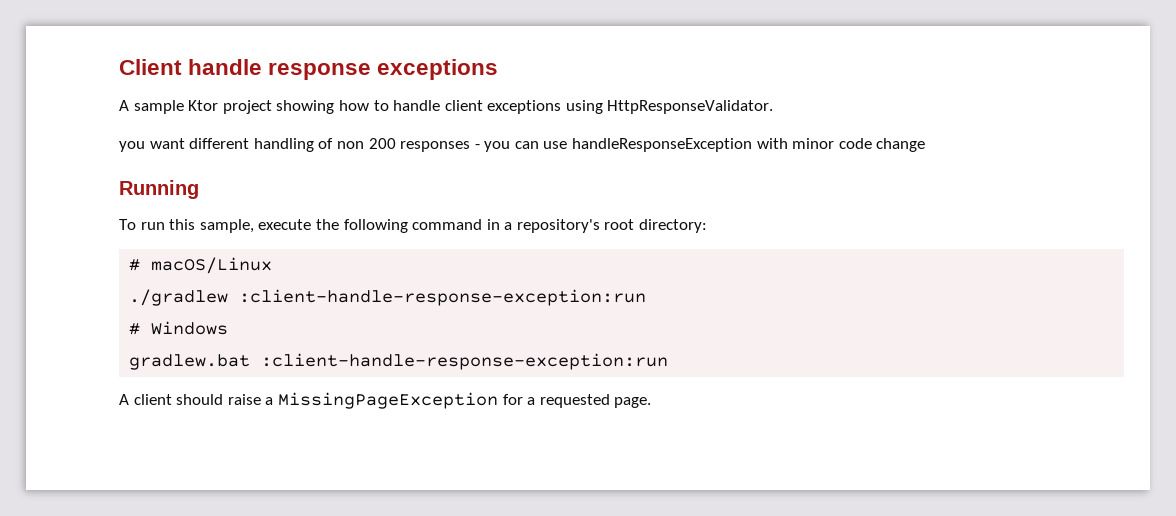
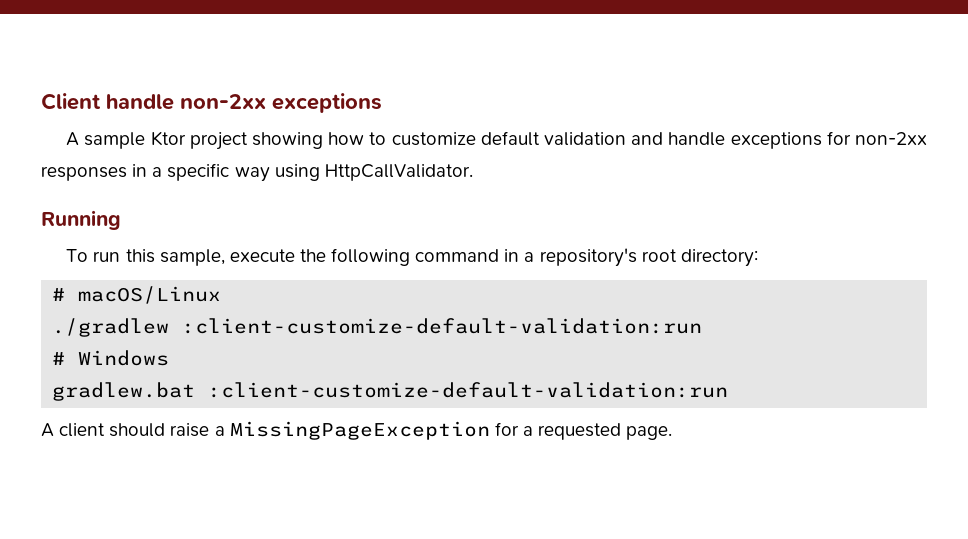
[268,63,372,80] response -> [180,94,266,109] non-2xx
[393,100,774,114] [119,138,926,152] handle client exceptions using HttpResponseValidator. // you want different handling of non 200 responses - you can use handleResponseException with minor code change -> [391,131,927,149] [41,163,473,182] customize default validation and handle exceptions for non-2xx responses in a specific way using HttpCallValidator.
[239,289,647,306] :client-handle-response-exception:run -> [182,318,703,334] :client-customize-default-validation:run
[261,353,669,370] :client-handle-response-exception:run -> [208,382,729,398] :client-customize-default-validation:run

